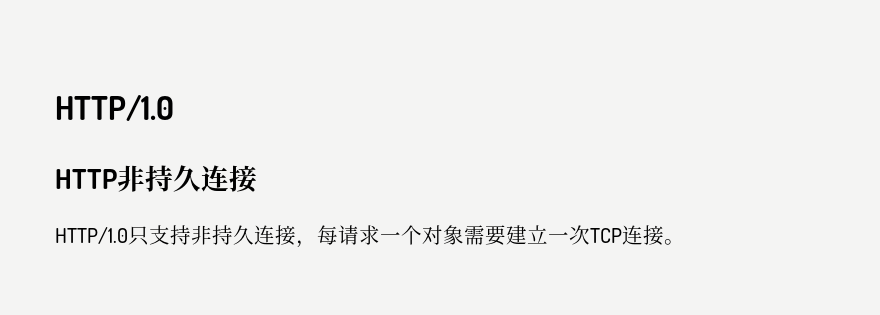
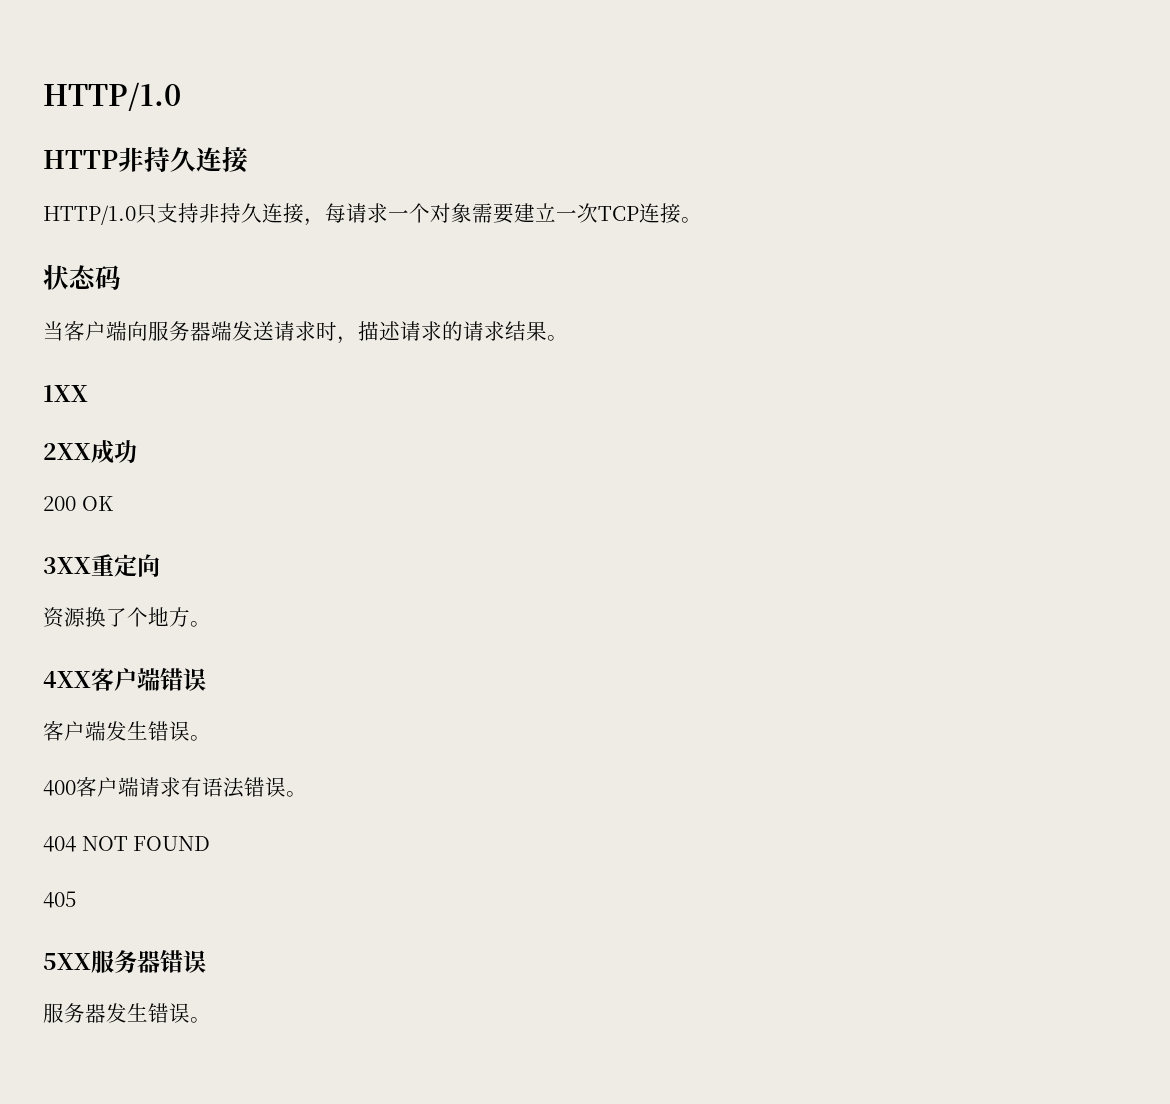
(685, 242) none -> [43,264,121,290] [43,321,568,344] [43,385,88,402] [43,440,137,464] [43,496,113,511] [43,554,160,577] [43,607,211,628] [43,668,206,691] [43,721,211,741] [43,777,307,798] [43,836,211,852] [43,891,76,908] [43,950,206,973] [43,1003,211,1023] // 状态码 // 当客户端向服务器端发送请求时，描述请求的请求结果。 // 1XX // 2XX成功 // 200 OK // 3XX重定向 // 资源换了个地方。 // 4XX客户端错误 // 客户端发生错误。 // 400客户端请求有语法错误。 // 404 NOT FOUND // 405 // 5XX服务器错误 // 服务器发生错误。

